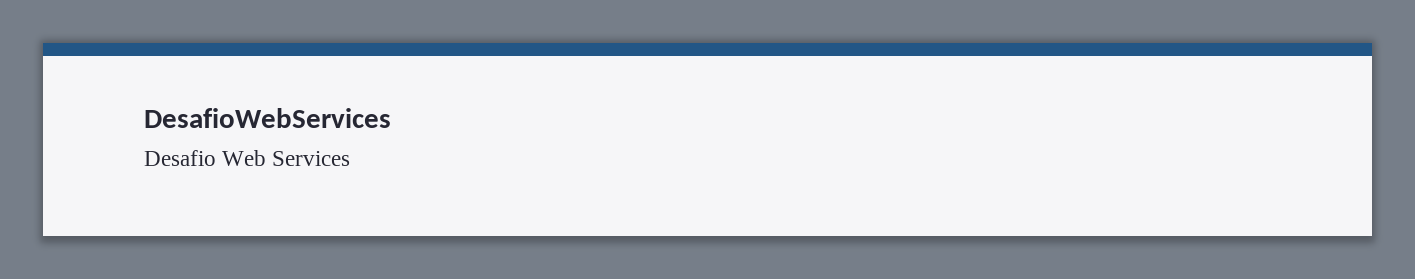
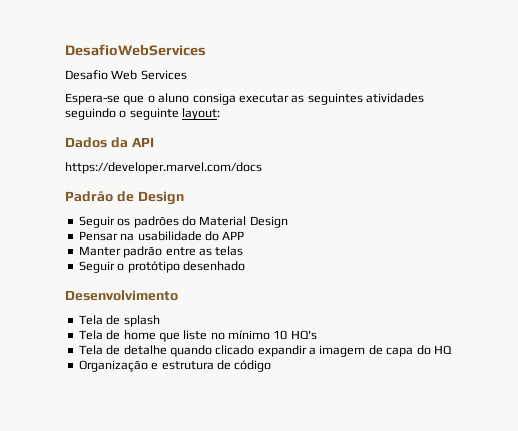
(351, 158) none -> [65,93,424,105] [65,108,221,120] [65,137,154,148] [65,162,262,174] [65,191,184,205] [78,216,288,228] [78,231,245,241] [78,246,244,258] [78,261,245,273] [65,290,178,301] [78,315,160,327] [78,330,317,342] [78,345,452,357] [78,360,272,372] // Espera-se que o aluno consiga executar as seguintes atividades seguindo o seguinte layout: // Dados da API // https://developer.marvel.com/docs // Padrão de Design // Seguir os padrões do Material Design // Pensar na usabilidade do APP // Manter padrão entre as telas // Seguir o protótipo desenhado // Desenvolvimento // Tela de splash // Tela de home que liste no mínimo 10 HQ's // Tela de detalhe quando clicado expandir a imagem de capa do HQ // Organização e estrutura de código

